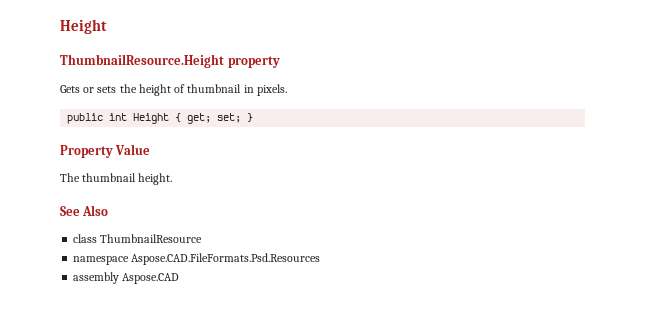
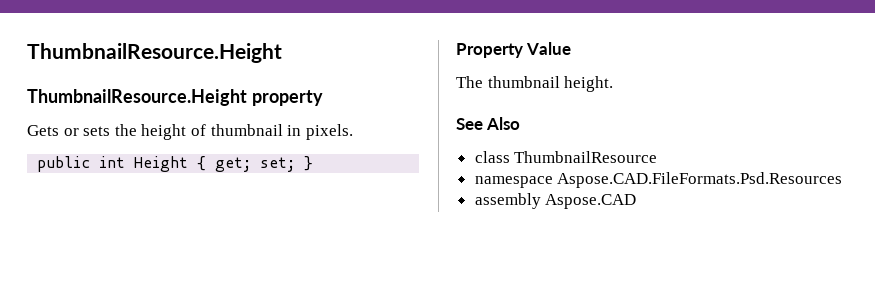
[60,19,107,34] Height -> [27,43,282,63] ThumbnailResource.Height

